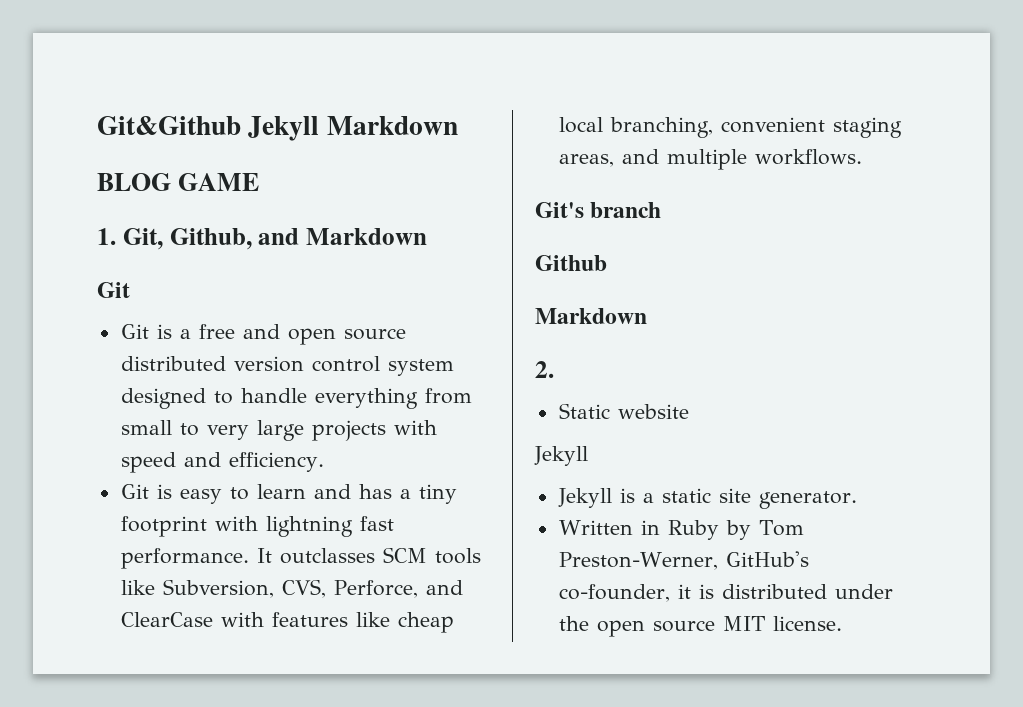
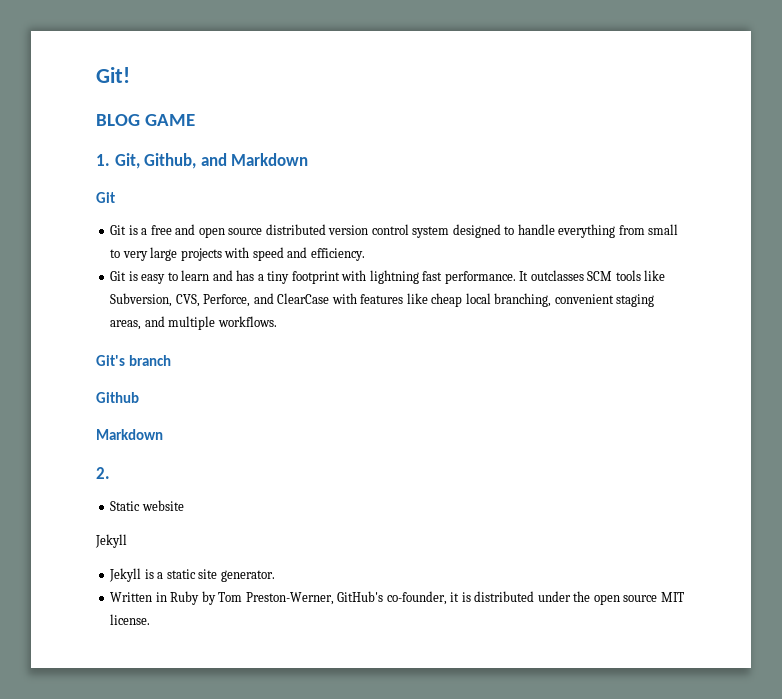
[97,116,458,141] Git&Github Jekyll Markdown -> [96,67,130,83] Git!

